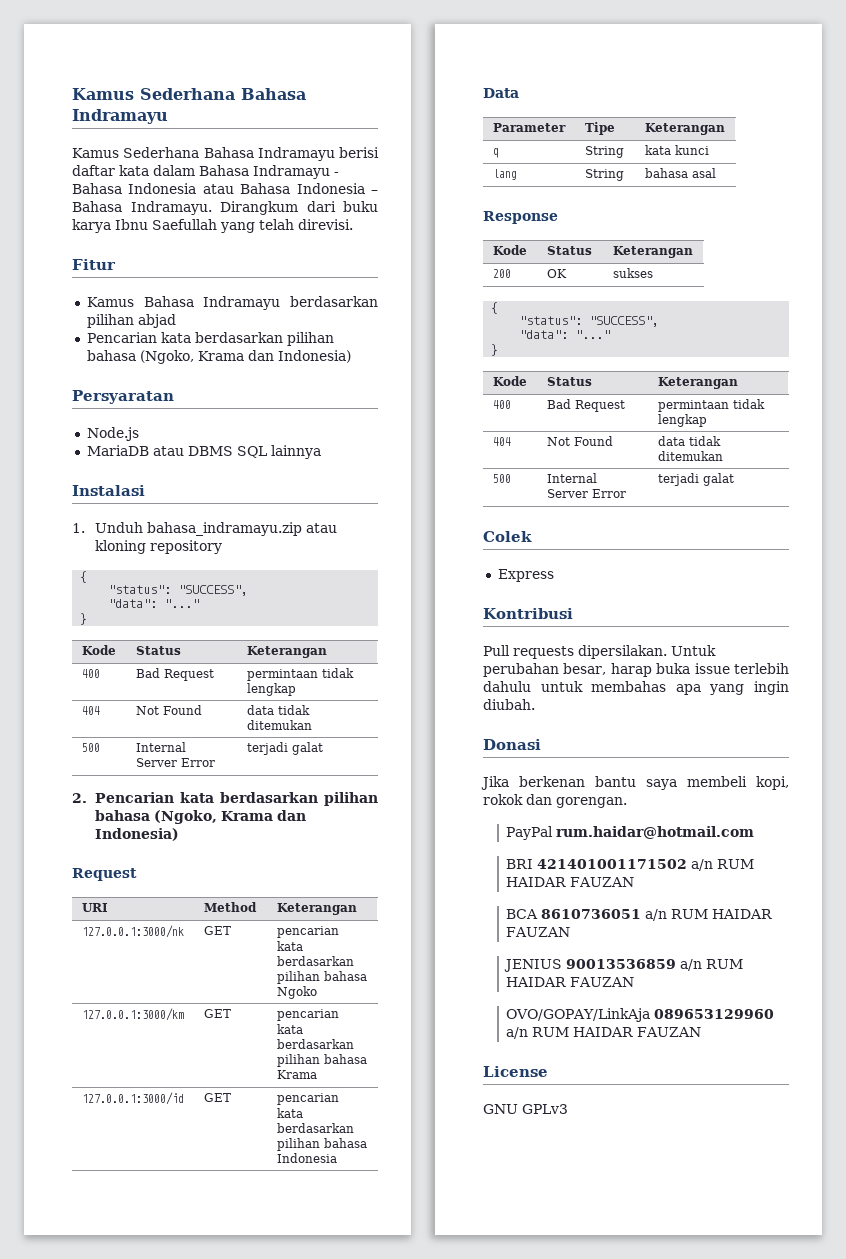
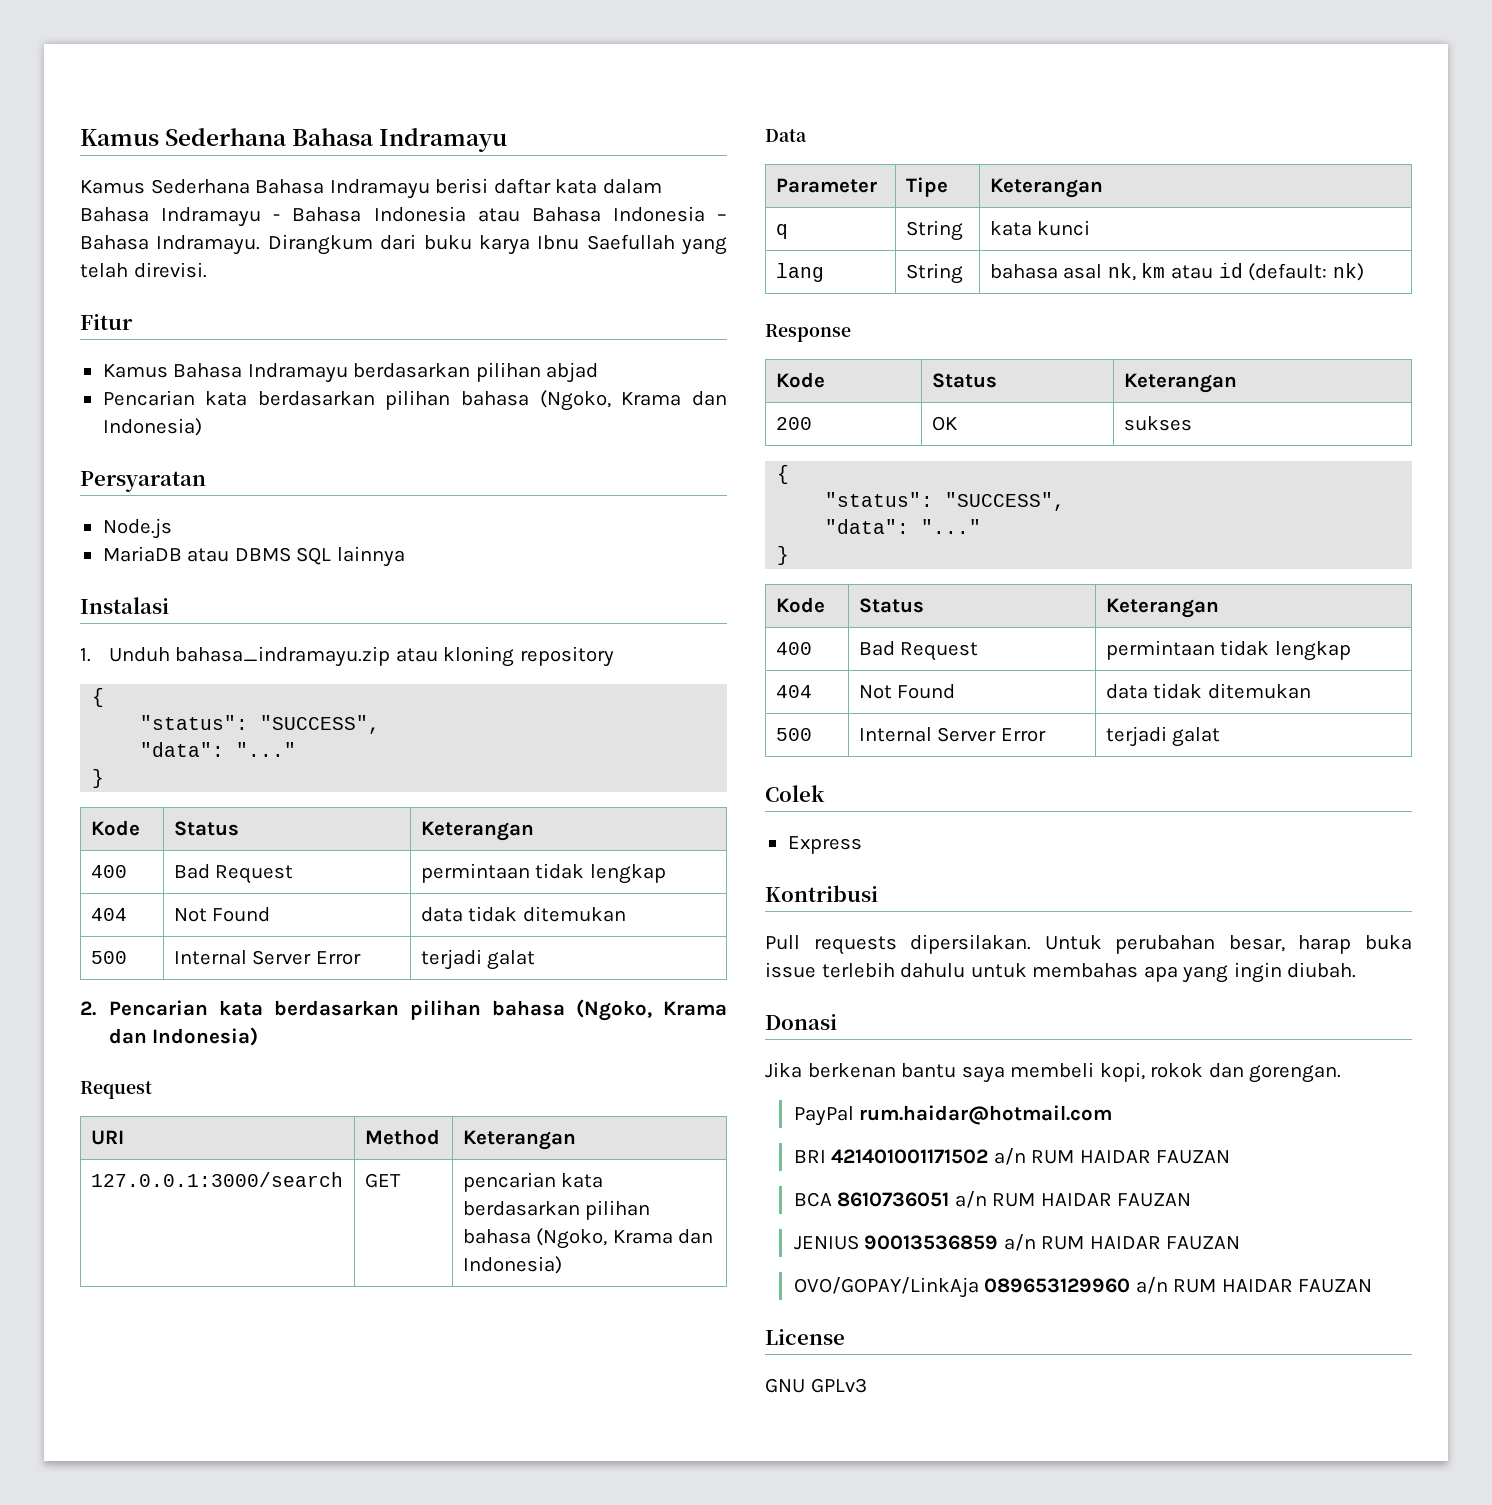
[81,925,184,938] [203,926,231,935] [276,926,339,938] [276,941,303,951] [276,956,354,966] [276,971,367,984] [276,986,317,999] [81,1008,184,1021] [203,1009,231,1018] [276,1009,339,1021] [276,1024,303,1034] [276,1039,354,1049] [276,1054,367,1067] [276,1070,317,1079] [81,1092,184,1105] [203,1093,231,1102] [276,1093,339,1105] [276,1108,303,1118] [276,1123,354,1133] [276,1138,367,1151] [276,1153,337,1163] 127.0.0.1:3000/nk | GET | pencarian kata berdasarkan pilihan bahasa Ngoko // 127.0.0.1:3000/km | GET | pencarian kata berdasarkan pilihan bahasa Krama // 127.0.0.1:3000/id | GET | pencarian kata berdasarkan pilihan bahasa Indonesia -> [90,1172,343,1187] [364,1173,401,1188] [462,1172,604,1192] [462,1200,651,1220] [462,1228,714,1249] [462,1256,562,1274] 127.0.0.1:3000/search | GET | pencarian kata berdasarkan pilihan bahasa (Ngoko, Krama dan Indonesia)
(716, 173) none -> [1107,263,1364,281] nk, km atau id (default: nk)

